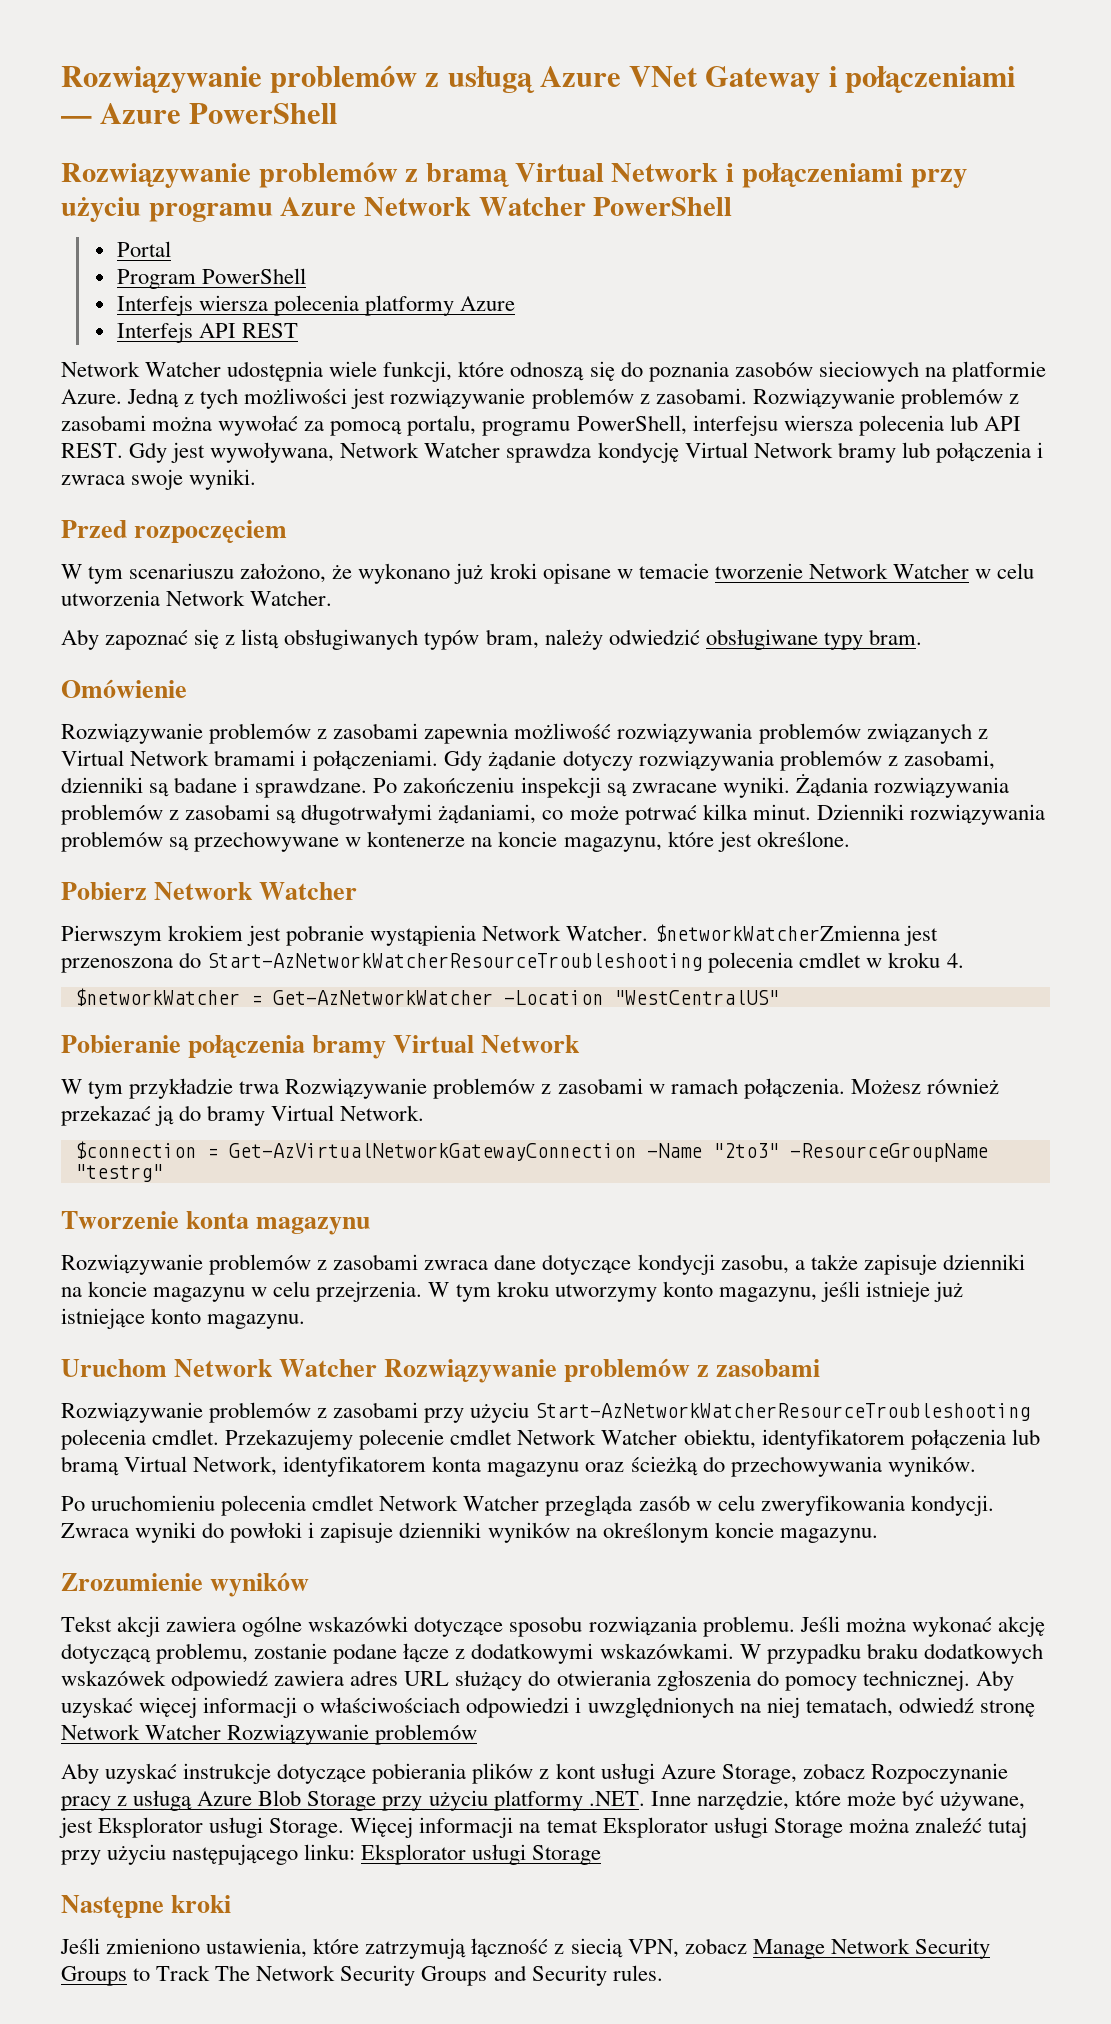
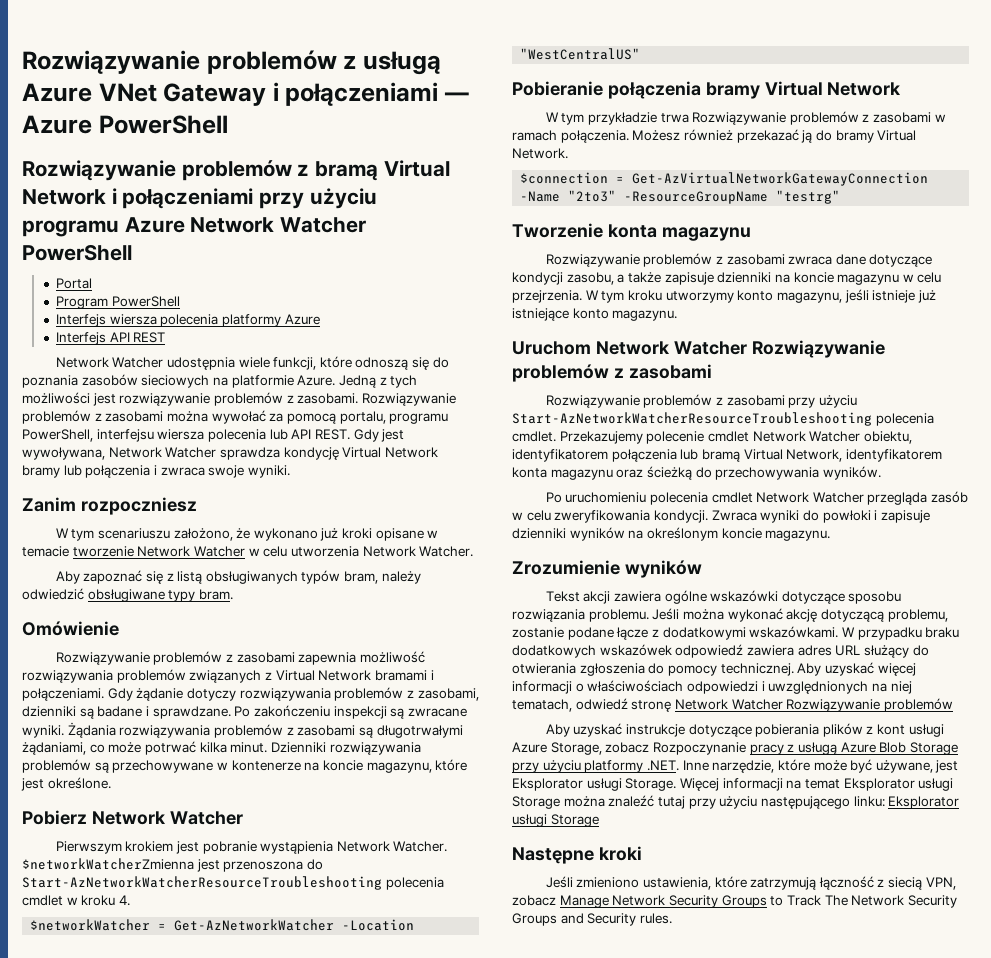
[61,520,288,543] Przed rozpoczęciem -> [22,497,197,515] Zanim rozpoczniesz

